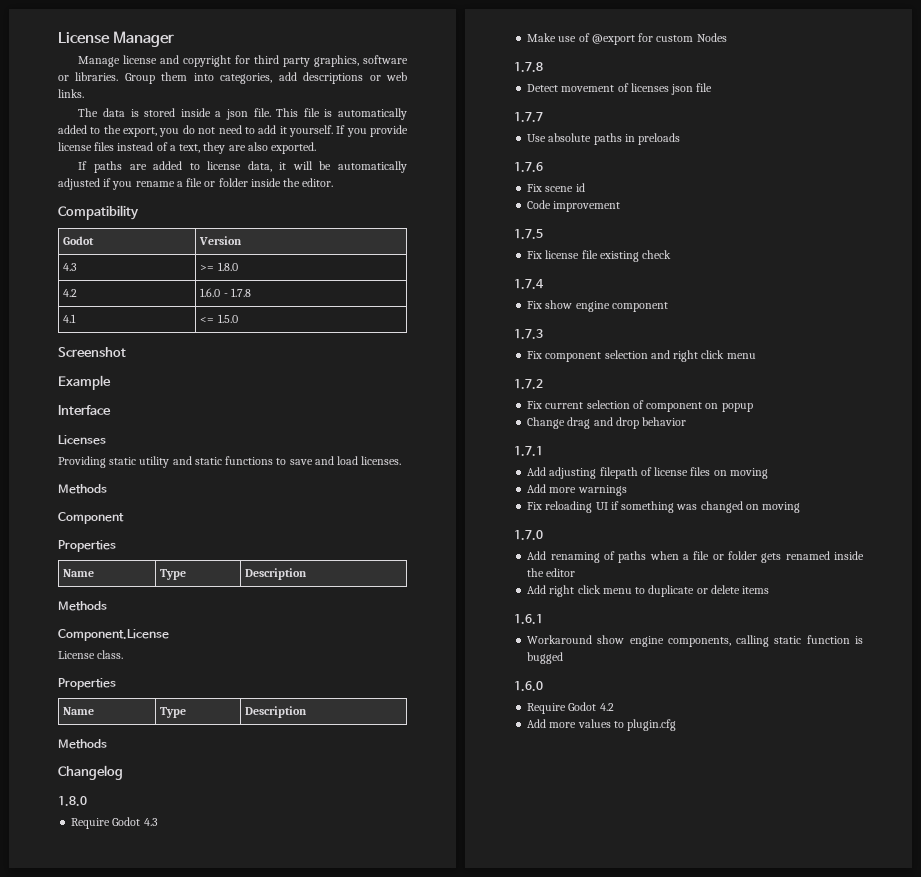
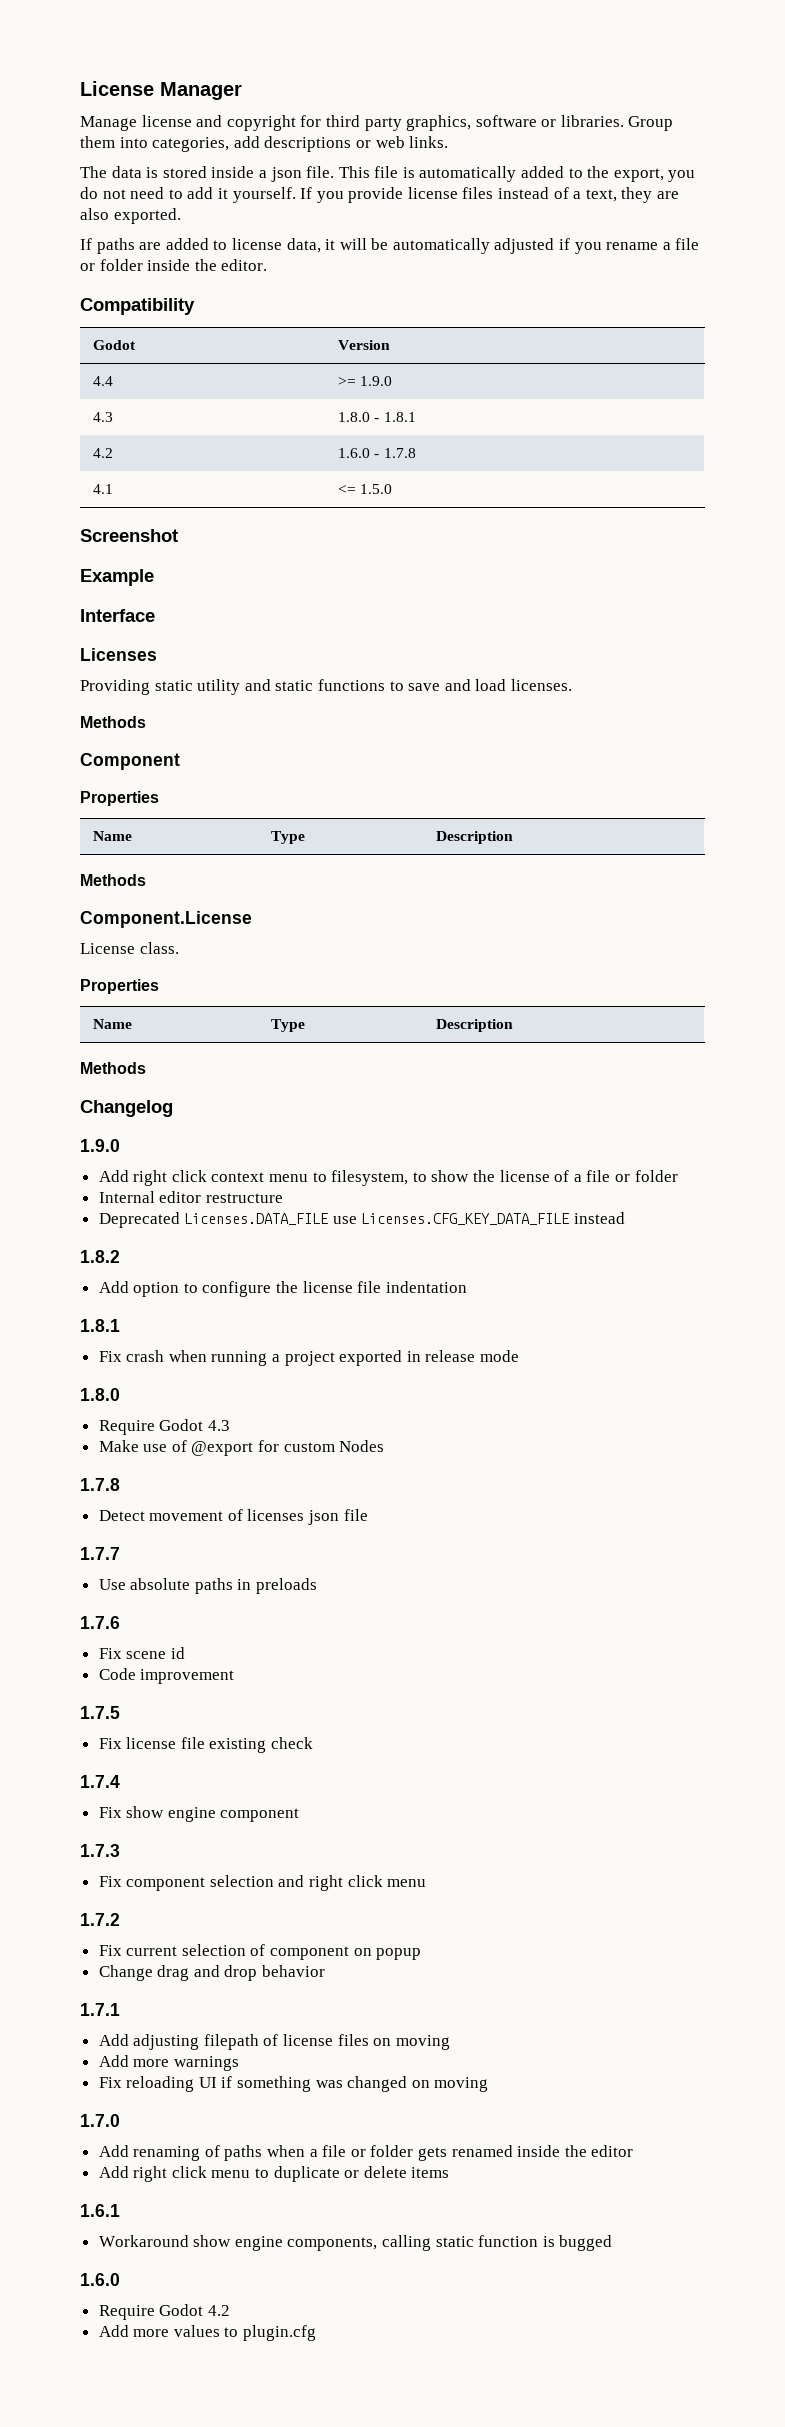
(243, 240) none -> [93,376,114,386] [338,376,393,386] // 4.4 | >= 1.9.0
[200,262,238,271] >= 1.8.0 -> [338,412,416,422] 1.8.0 - 1.8.1
(123, 772) none -> [80,1139,120,1152] [98,1170,678,1186] [98,1191,283,1203] [98,1212,626,1228] [80,1250,120,1263] [98,1281,467,1297] [80,1319,120,1332] [98,1350,520,1366] // 1.9.0 // Add right click context menu to filesystem, to show the license of a file or folder // Internal editor restructure // Deprecated Licenses.DATA_FILE use Licenses.CFG_KEY_DATA_FILE instead // 1.8.2 // Add option to configure the license file indentation // 1.8.1 // Fix crash when running a project exported in release mode

